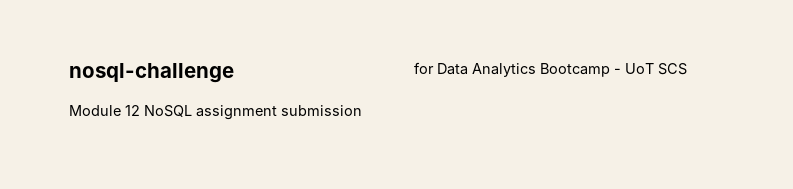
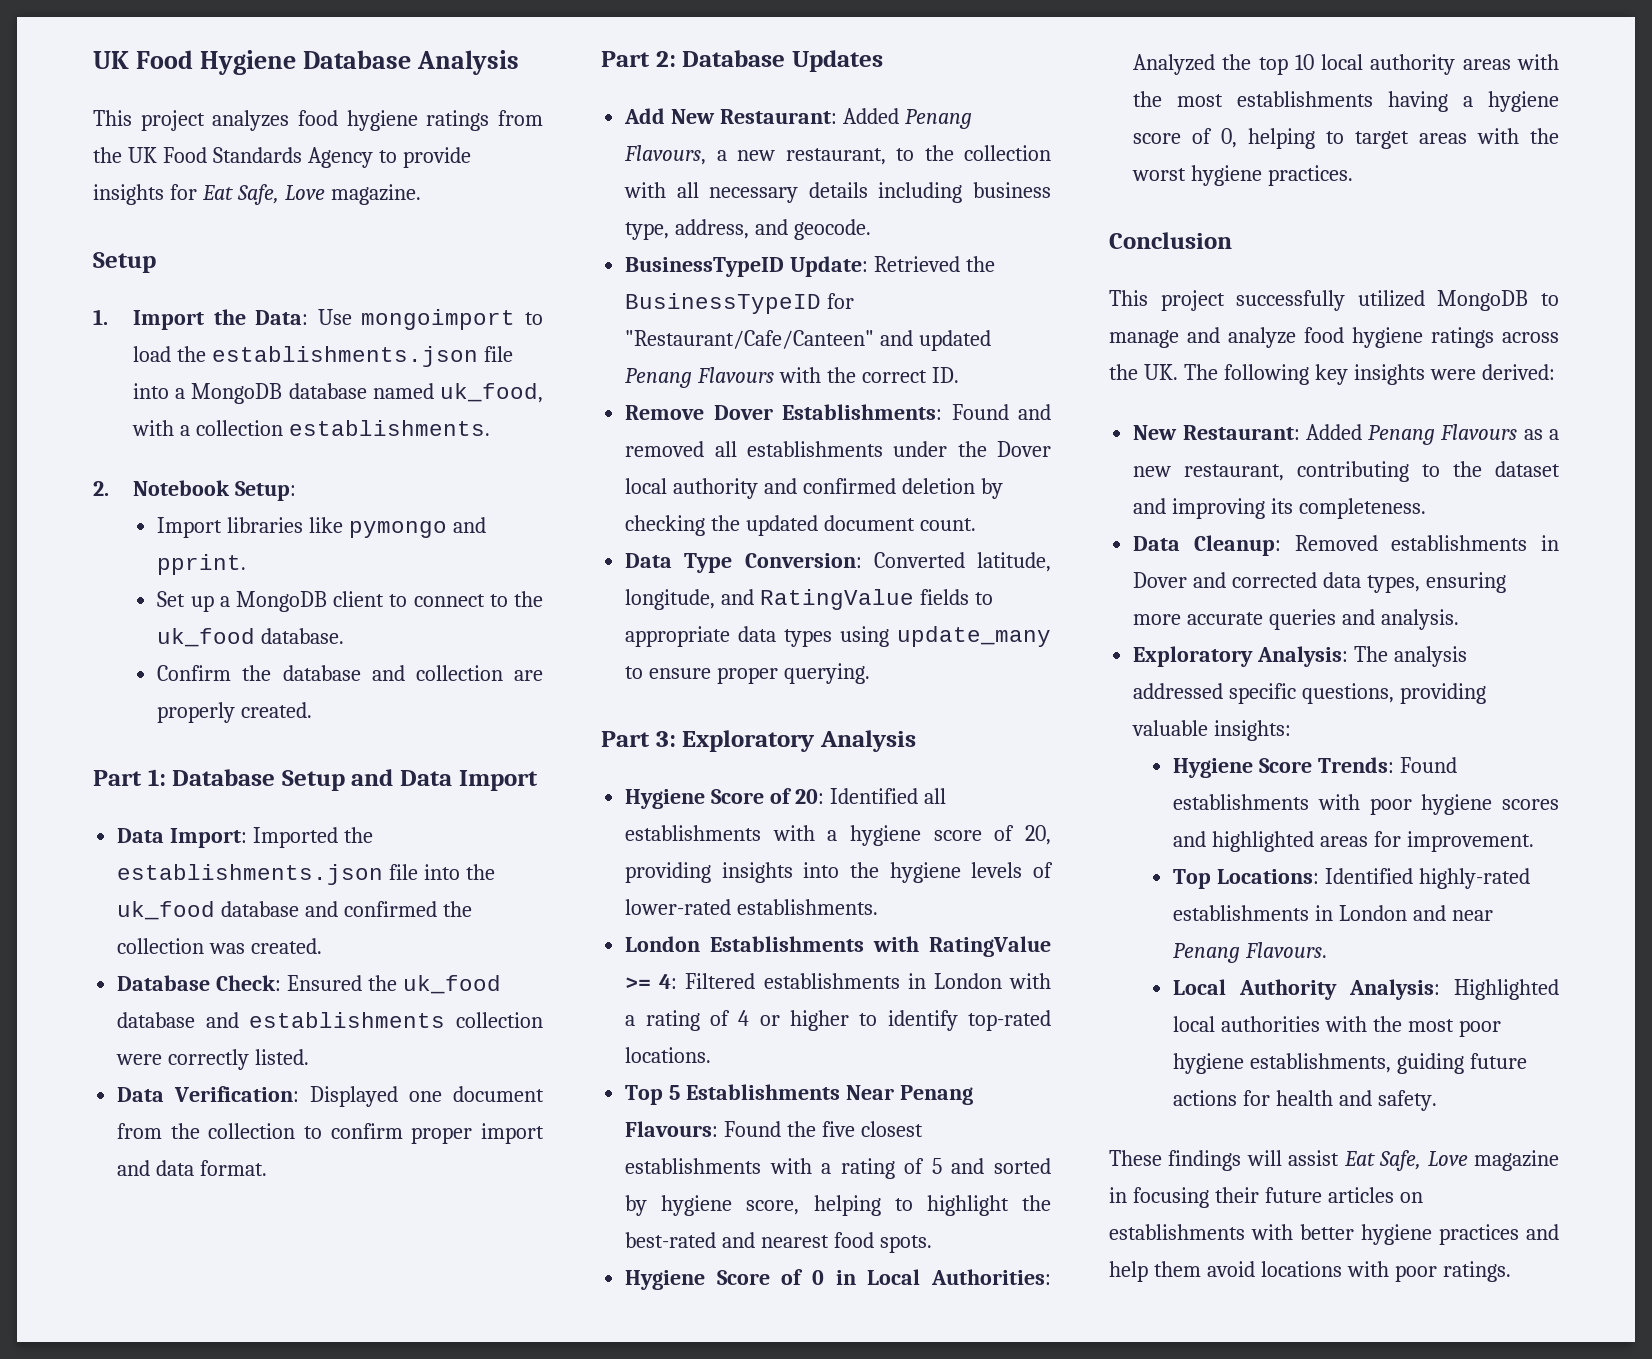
[69,63,234,83] [69,105,362,120] [414,62,687,77] nosql-challenge // Module 12 NoSQL assignment submission for Data Analytics Bootcamp - UoT SCS -> [93,50,519,75] [93,110,543,131] [93,147,471,168] [93,184,421,205] [93,252,156,273] [93,309,543,330] [133,346,513,367] [133,383,543,404] [132,420,490,436] [93,480,297,501] [157,517,487,538] [157,554,247,575] [157,591,543,612] [157,628,345,647] [157,665,543,681] [157,702,313,723] [93,769,538,791] [117,827,374,848] [117,864,496,885] [117,901,472,920] [117,938,323,954] [117,975,501,994] [117,1012,543,1028] [116,1049,310,1070] [117,1086,544,1107] [117,1123,544,1144] [117,1160,268,1176] [601,50,883,72] [624,108,972,129] [624,145,1051,165] [624,182,1051,203] [625,219,872,240] [625,256,996,277] [625,293,855,314] [625,330,992,351] [625,367,959,388] [625,404,1051,420] [625,441,1051,457] [625,478,1003,499] [625,515,976,536] [625,552,1051,573] [625,589,993,610] [625,626,1051,647] [625,663,871,684] [601,730,916,752] [625,788,946,809] [625,825,1051,846] [625,862,1053,883] [625,899,879,915] [625,936,1051,957] [625,973,1051,989] [625,1010,1051,1031] [625,1047,712,1063] [625,1084,973,1105] [625,1121,923,1137] [625,1158,1051,1179] [625,1195,1051,1216] [625,1232,932,1253] [625,1269,1051,1290] [1133,54,1559,75] [1133,91,1559,112] [1133,128,1559,149] [1132,165,1354,186] [1109,232,1232,249] [1109,290,1559,311] [1109,327,1559,348] [1109,364,1555,385] [1133,424,1559,445] [1133,461,1560,482] [1133,498,1427,519] [1133,535,1559,556] [1133,572,1506,593] [1133,609,1459,630] [1133,646,1468,667] [1133,683,1487,704] [1132,720,1292,741] [1173,757,1458,778] [1173,794,1559,815] [1173,831,1535,852] [1173,868,1531,889] [1173,905,1494,921] [1173,942,1328,963] [1173,979,1559,1000] [1173,1016,1501,1037] [1173,1053,1528,1074] [1173,1090,1438,1111] [1109,1150,1559,1171] [1109,1187,1423,1208] [1109,1224,1559,1245] [1109,1261,1511,1282] UK Food Hygiene Database Analysis // This project analyzes food hygiene ratings from the UK Food Standards Agency to provide insights for Eat Safe, Love magazine. // Setup // 1. Import the Data: Use mongoimport to load the establishments.json file into a MongoDB database named uk_food, with a collection establishments. // 2. Notebook Setup: // Import libraries like pymongo and pprint. // Set up a MongoDB client to connect to the uk_food database. // Confirm the database and collection are properly created. // Part 1: Database Setup and Data Import // Data Import: Imported the establishments.json file into the uk_food database and confirmed the collection was created. // Database Check: Ensured the uk_food database and establishments collection were correctly listed. // Data Verification: Displayed one document from the collection to confirm proper import and data format. // Part 2: Database Updates // Add New Restaurant: Added Penang Flavours, a new restaurant, to the collection with all necessary details including business type, address, and geocode. // BusinessTypeID Update: Retrieved the BusinessTypeID for "Restaurant/Cafe/Canteen" and updated Penang Flavours with the correct ID. // Remove Dover Establishments: Found and removed all establishments under the Dover local authority and confirmed deletion by checking the updated document count. // Data Type Conversion: Converted latitude, longitude, and RatingValue fields to appropriate data types using update_many to ensure proper querying. // Part 3: Exploratory Analysis // Hygiene Score of 20: Identified all establishments with a hygiene score of 20, providing insights into the hygiene levels of lower-rated establishments. // London Establishments with RatingValue >= 4: Filtered establishments in London with a rating of 4 or higher to identify top-rated locations. // Top 5 Establishments Near Penang Flavours: Found the five closest establishments with a rating of 5 and sorted by hygiene score, helping to highlight the best-rated and nearest food spots. // Hygiene Score of 0 in Local Authorities: Analyzed the top 10 local authority areas with the most establishments having a hygiene score of 0, helping to target areas with the worst hygiene practices. // Conclusion // This project successfully utilized MongoDB to manage and analyze food hygiene ratings across the UK. The following key insights were derived: // New Restaurant: Added Penang Flavours as a new restaurant, contributing to the dataset and improving its completeness. // Data Cleanup: Removed establishments in Dover and corrected data types, ensuring more accurate queries and analysis. // Exploratory Analysis: The analysis addressed specific questions, providing valuable insights: // Hygiene Score Trends: Found establishments with poor hygiene scores and highlighted areas for improvement. // Top Locations: Identified highly-rated establishments in London and near Penang Flavours. // Local Authority Analysis: Highlighted local authorities with the most poor hygiene establishments, guiding future actions for health and safety. // These findings will assist Eat Safe, Love magazine in focusing their future articles on establishments with better hygiene practices and help them avoid locations with poor ratings.

